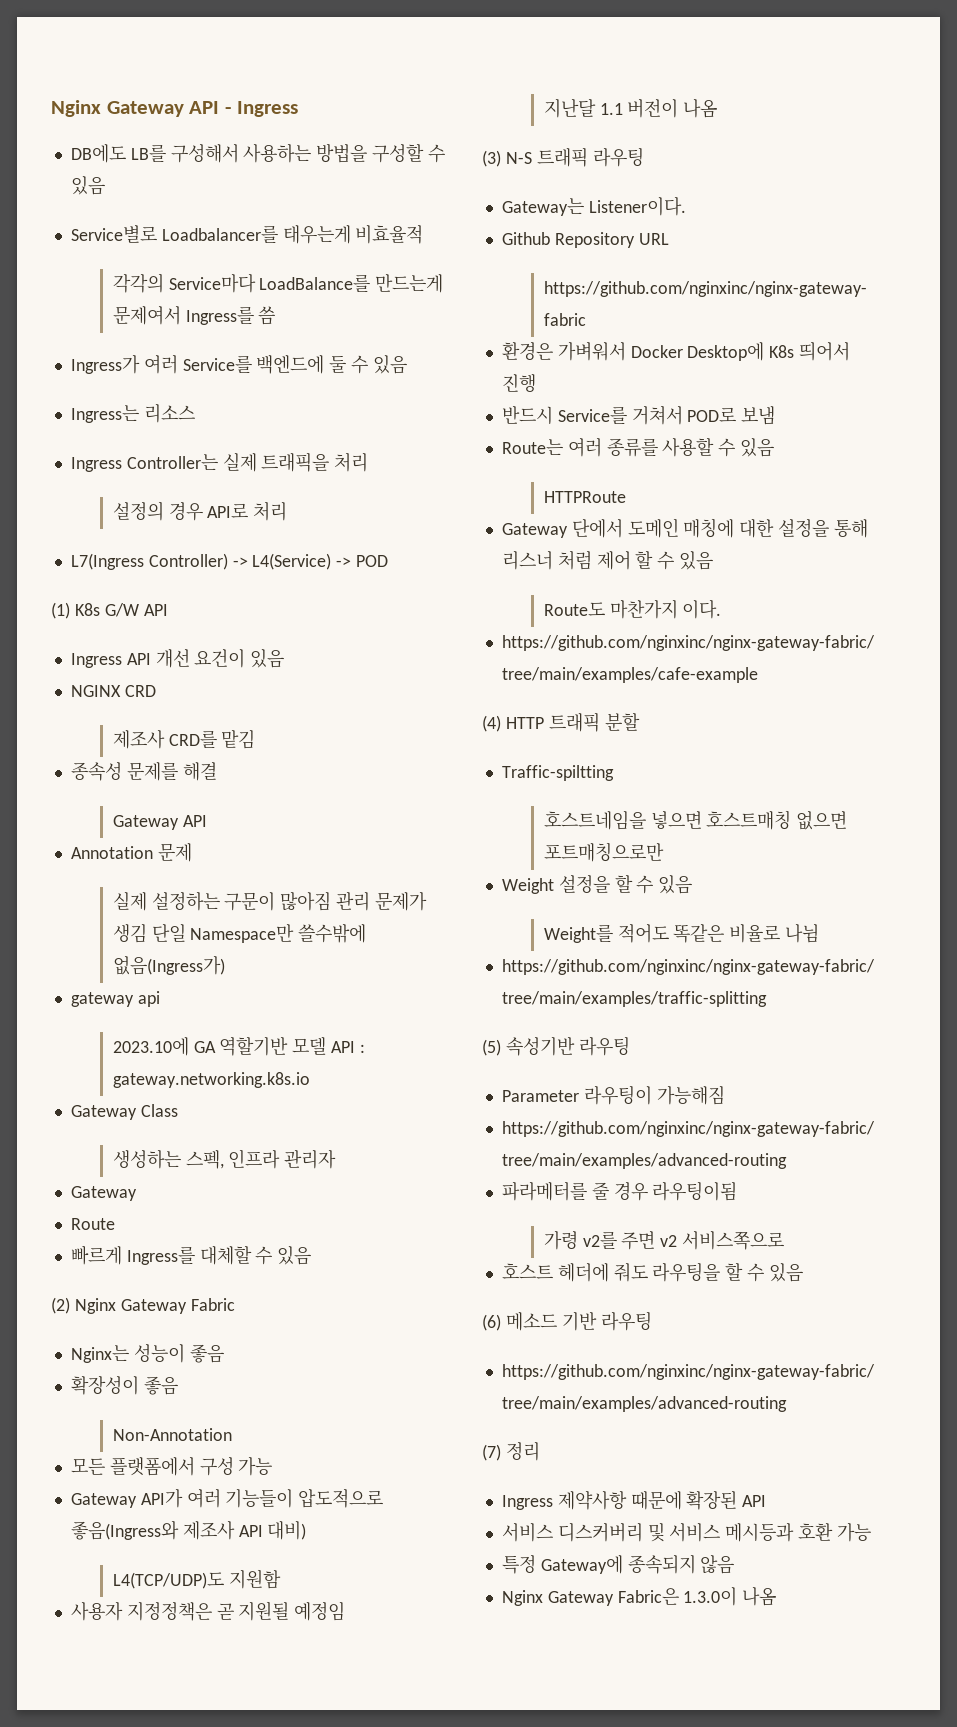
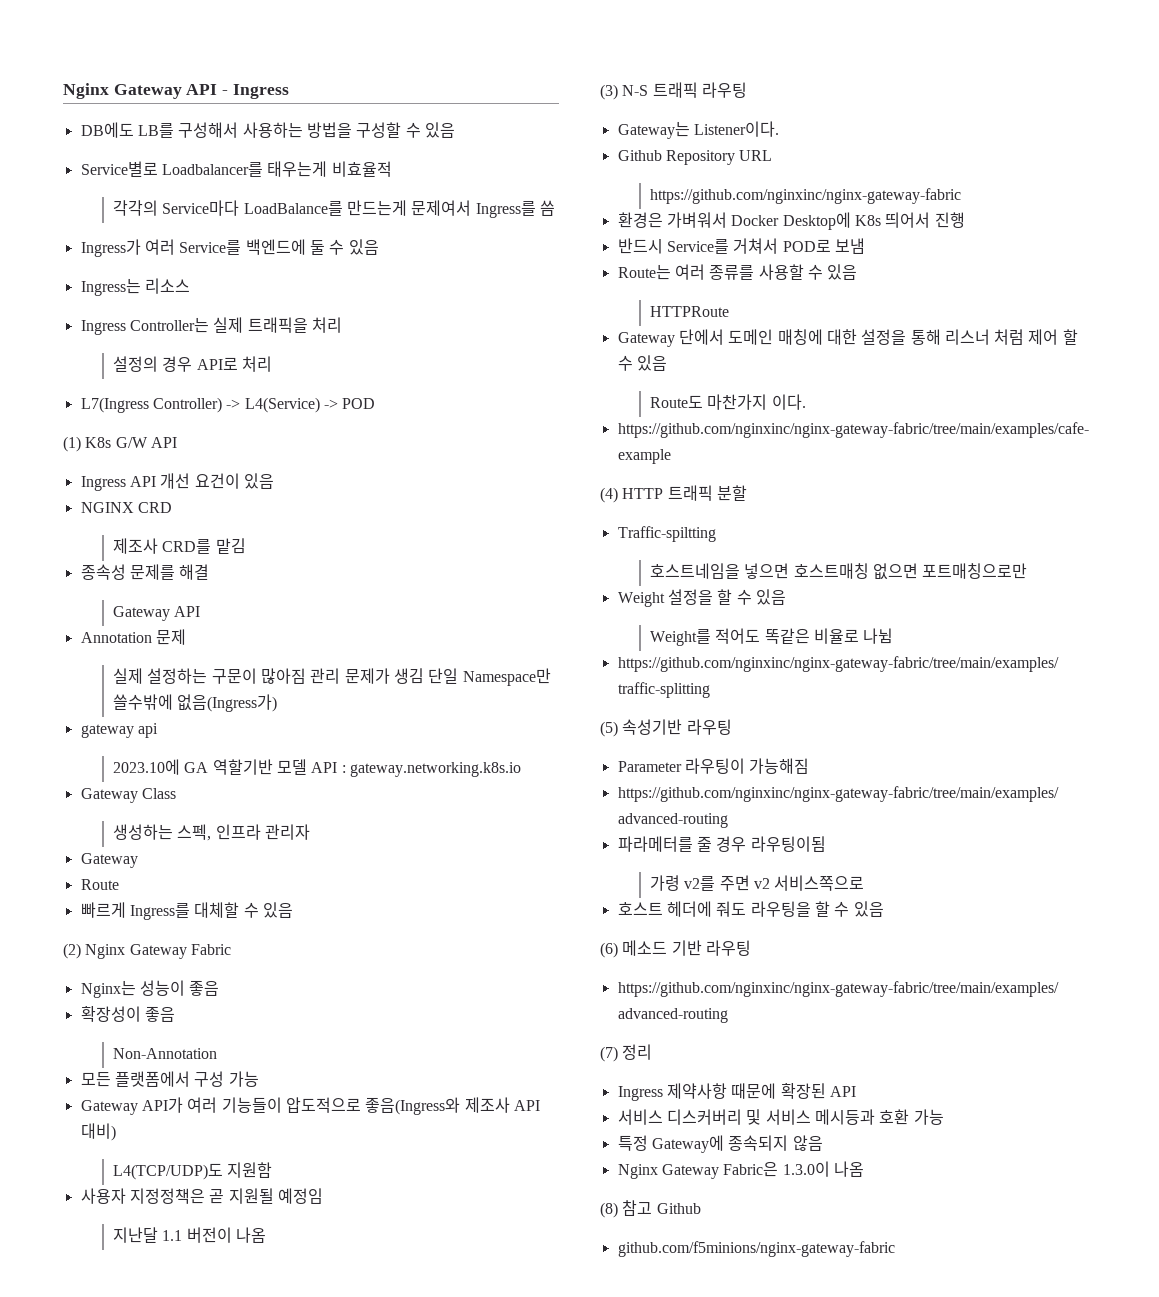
(777, 1596) none -> [600,1200,701,1218] [617,1241,895,1257] // (8) 참고 Github // github.com/f5minions/nginx-gateway-fabric

